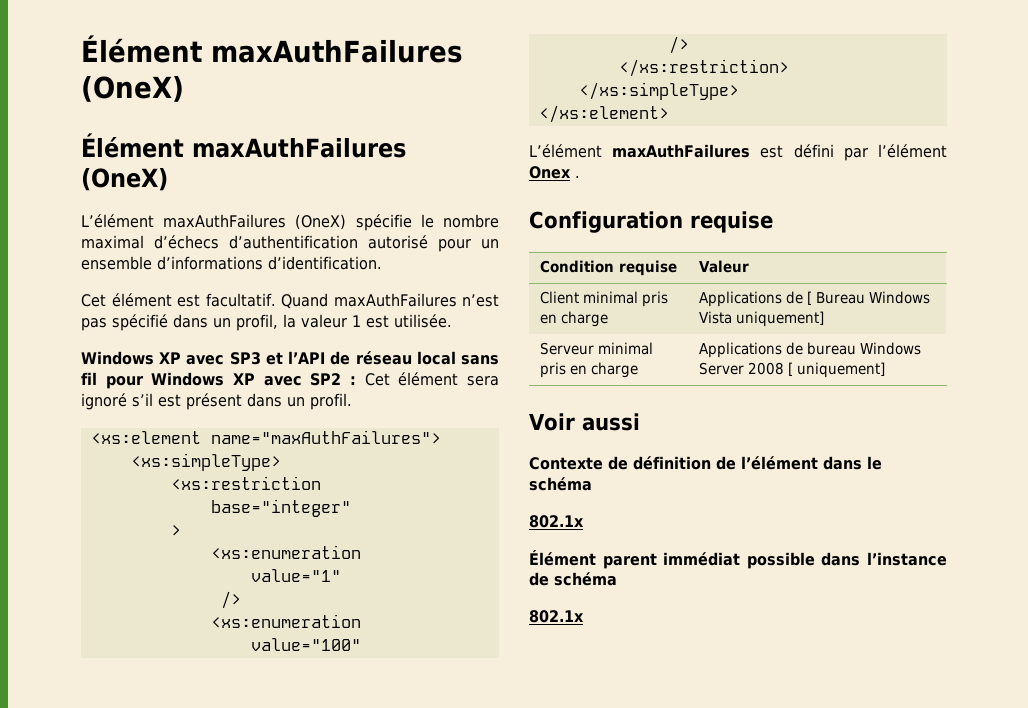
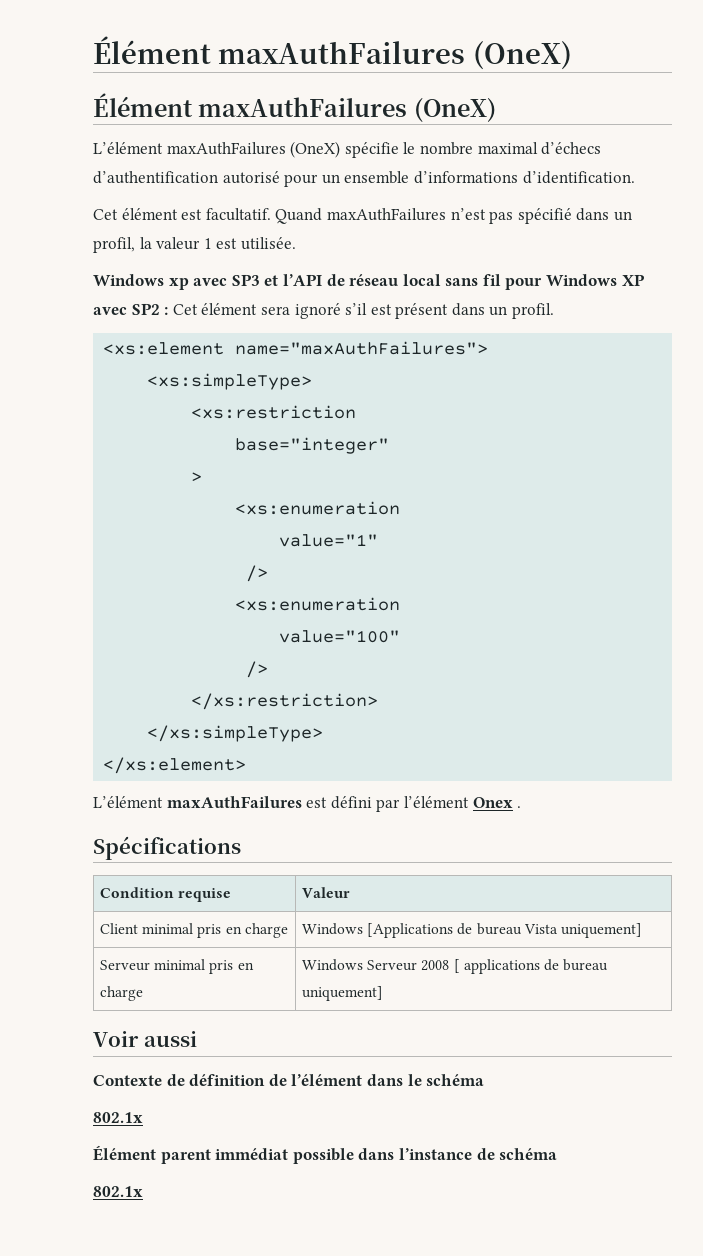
[159,352,182,364] XP -> [168,278,189,290] xp
[529,211,773,233] Configuration requise -> [93,836,241,860] Spécifications
[698,291,930,307] Applications de [ Bureau Windows -> [301,923,522,938] Windows [Applications de bureau
[698,342,921,358] [698,362,793,376] Applications de bureau Windows Server 2008 [ -> [301,959,609,974] Windows Serveur 2008 [ applications de bureau

